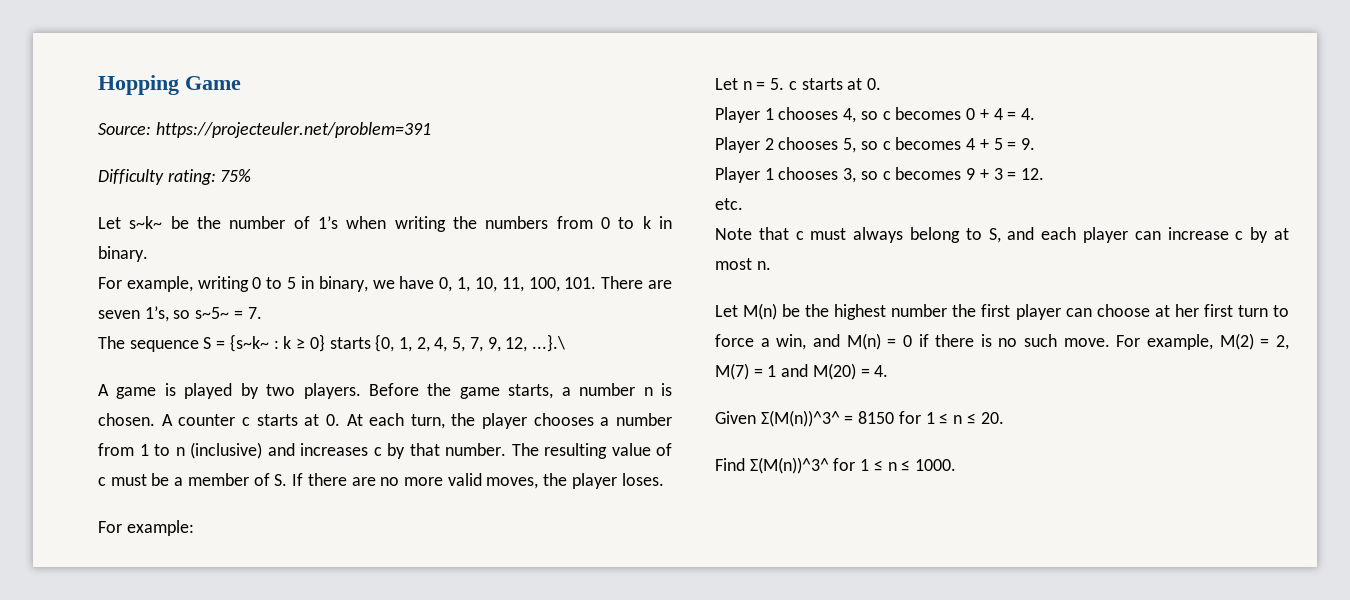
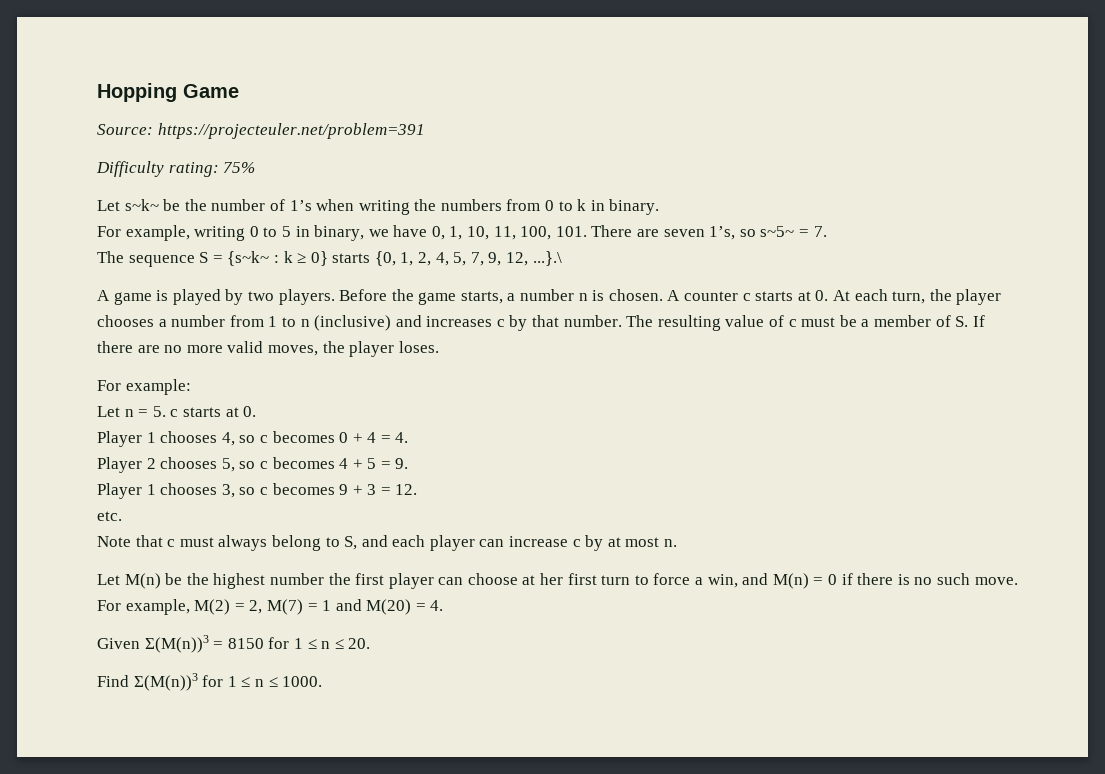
[760,410,840,427] Σ(M(n))^3^ -> [144,635,209,653] Σ(M(n))3
[749,457,829,474] Σ(M(n))^3^ -> [133,673,198,691] Σ(M(n))3

